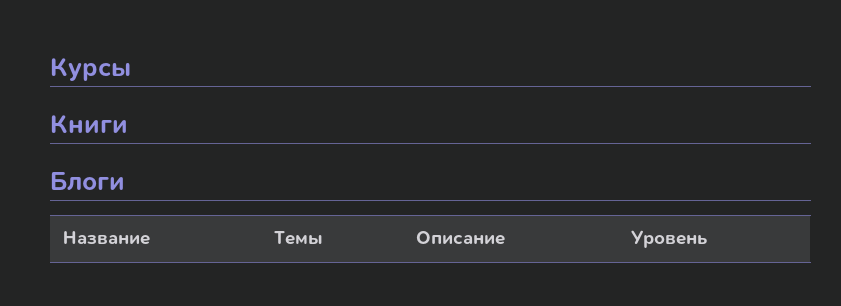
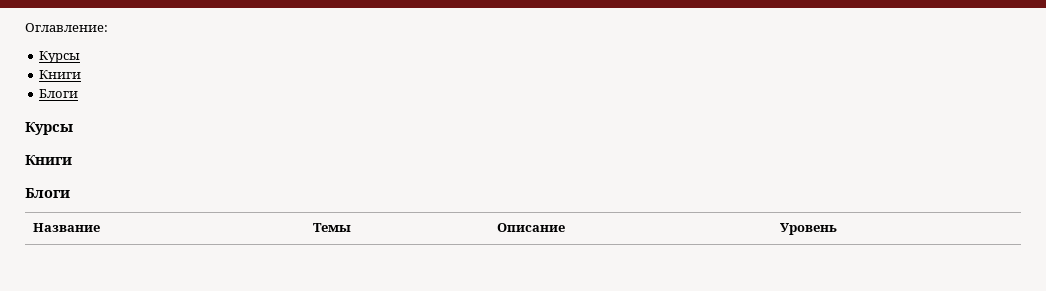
(50, 69) none -> [25,23,108,32] [39,51,81,63] [39,70,82,79] [39,89,79,98] Оглавление: // Курсы // Книги // Блоги //

